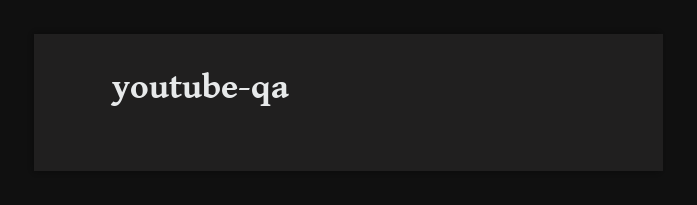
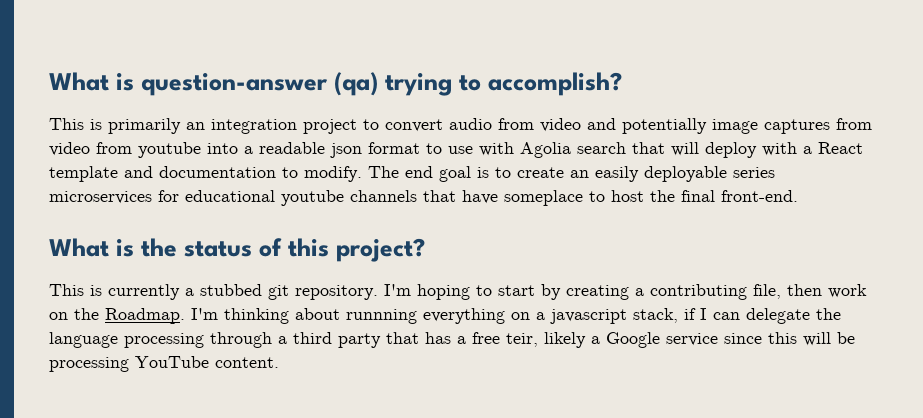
[110,72,289,106] youtube-qa -> [49,72,622,96] [49,118,872,134] [49,142,863,158] [49,166,775,182] [49,190,798,206] [49,238,425,262] [49,284,867,300] [49,308,841,324] [49,332,855,348] [49,356,279,372] What is question-answer (qa) trying to accomplish? // This is primarily an integration project to convert audio from video and potentially image captures from video from youtube into a readable json format to use with Agolia search that will deploy with a React template and documentation to modify. The end goal is to create an easily deployable series microservices for educational youtube channels that have someplace to host the final front-end. // What is the status of this project? // This is currently a stubbed git repository. I'm hoping to start by creating a contributing file, then work on the Roadmap. I'm thinking about runnning everything on a javascript stack, if I can delegate the language processing through a third party that has a free teir, likely a Google service since this will be processing YouTube content.

